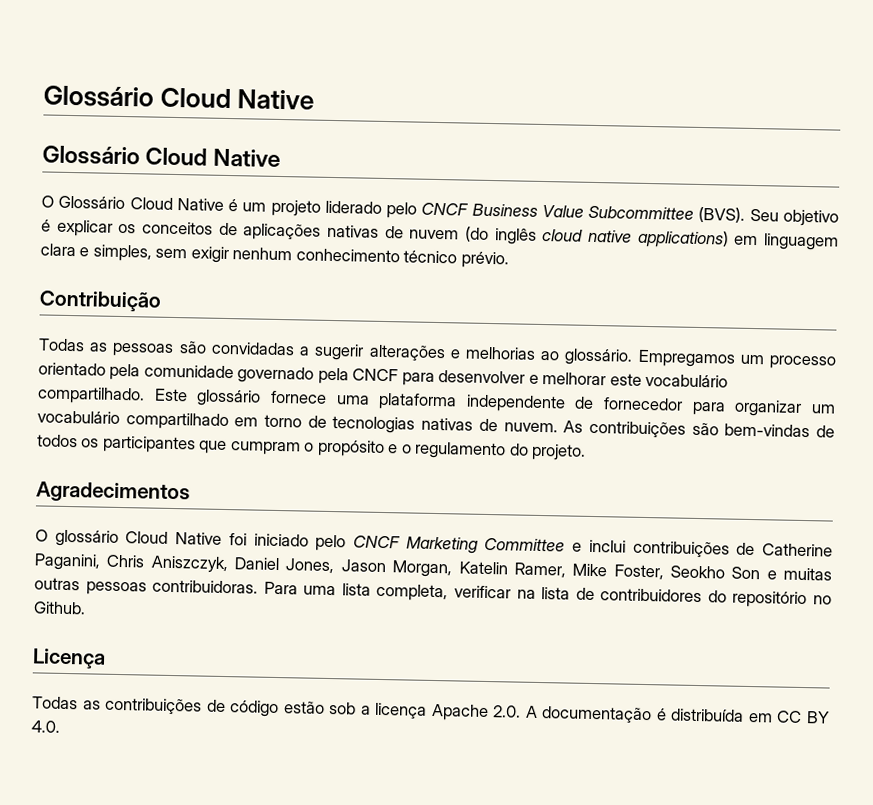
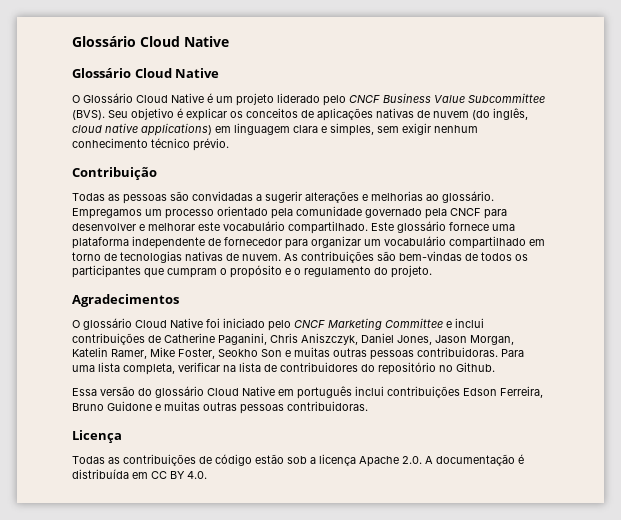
[494,228,537,245] inglês -> [493,108,528,120] inglês,
(86, 608) none -> [72,386,543,399] [72,401,368,414] // Essa versão do glossário Cloud Native em português inclui contribuições Edson Ferreira, Bruno Guidone e muitas outras pessoas contribuidoras.

